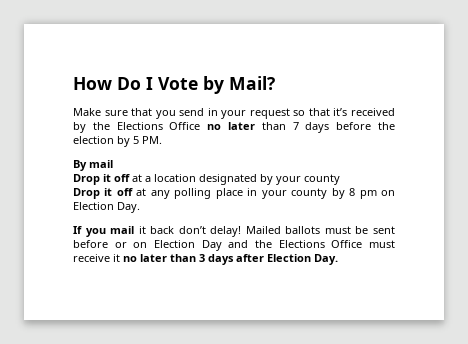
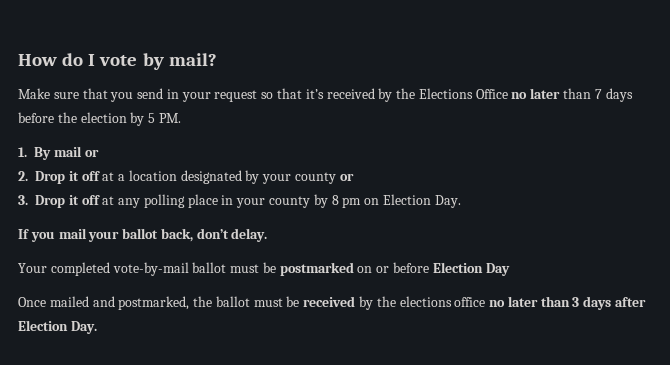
[117,76,275,94] Do I Vote by Mail? -> [62,53,217,70] do I vote by mail?
(162, 140) none -> [18,147,27,157] 1.
(113, 164) // -> [84,149,99,157] [18,171,28,181] or // 2.
(340, 179) // -> [339,173,354,181] [18,195,28,205] or // 3.
[138,226,395,237] [73,240,395,251] [73,254,120,262] it back don’t delay! Mailed ballots must be sent before or on Election Day and the Elections Office must receive it -> [88,228,268,242] [18,262,510,276] [18,296,486,310] your ballot back, don’t delay. // Your completed vote-by-mail ballot must be postmarked on or before Election Day // Once mailed and postmarked, the ballot must be received by the elections office

